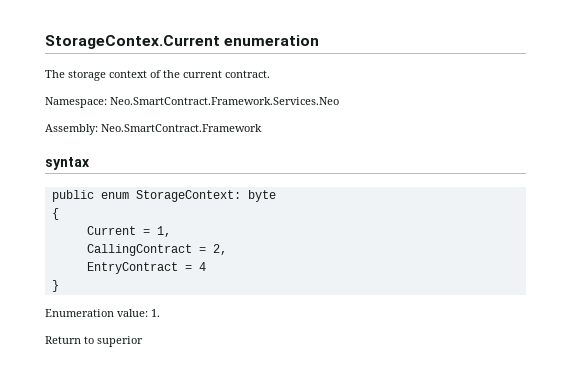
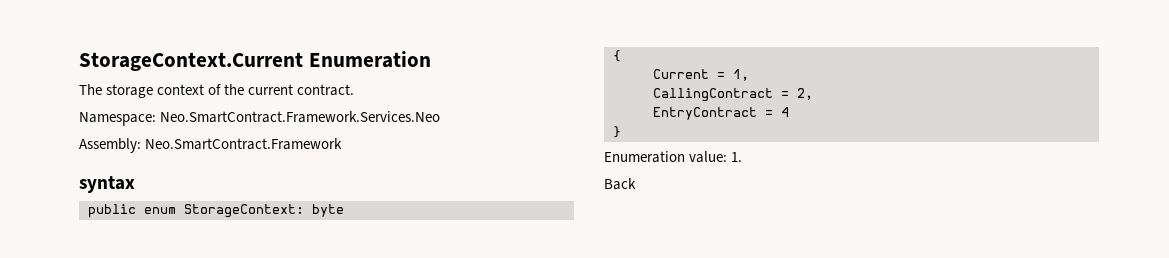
[45,35,320,49] StorageContex.Current enumeration -> [79,51,431,71] StorageContext.Current Enumeration
[45,336,143,347] Return to superior -> [604,178,636,190] Back

